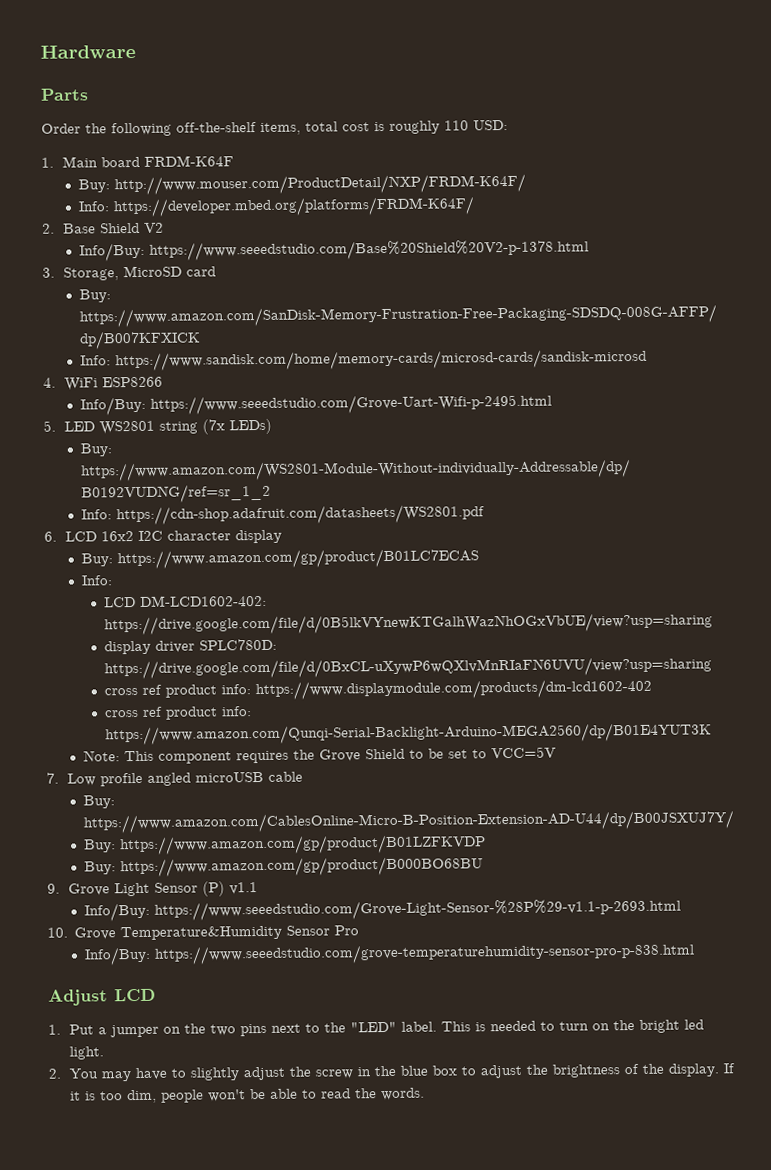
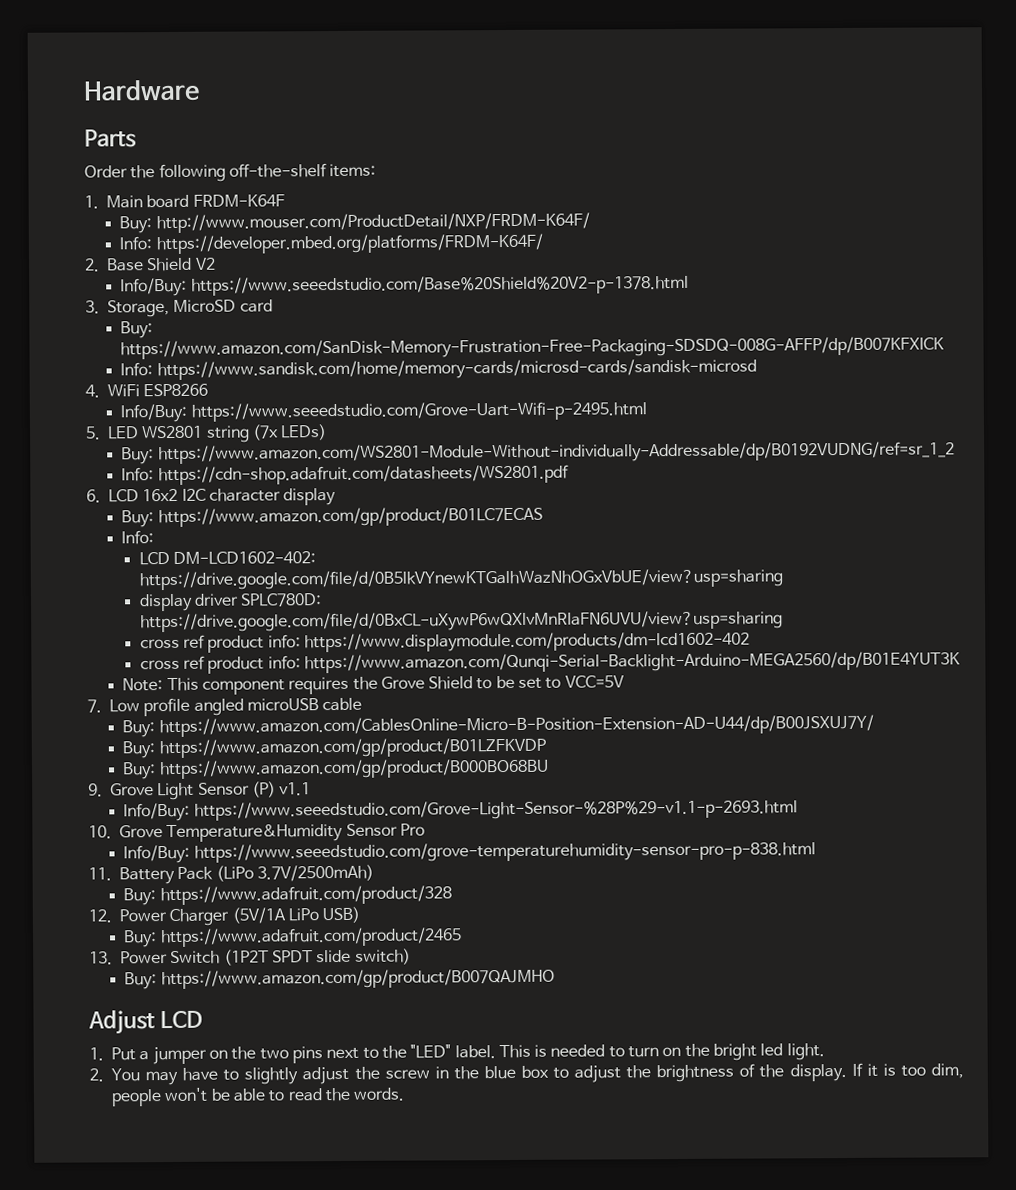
[260,120,508,135] items, total cost is roughly 110 USD: -> [329,163,377,178] items:
(696, 953) none -> [88,864,374,885] [123,885,452,906] [88,906,361,927] [123,927,462,948] [89,948,411,966] [124,968,555,990] // 11. Battery Pack (LiPo 3.7V/2500mAh) // Buy: https://www.adafruit.com/product/328 // 12. Power Charger (5V/1A LiPo USB) // Buy: https://www.adafruit.com/product/2465 // 13. Power Switch (1P2T SPDT slide switch) // Buy: https://www.amazon.com/gp/product/B007QAJMHO

